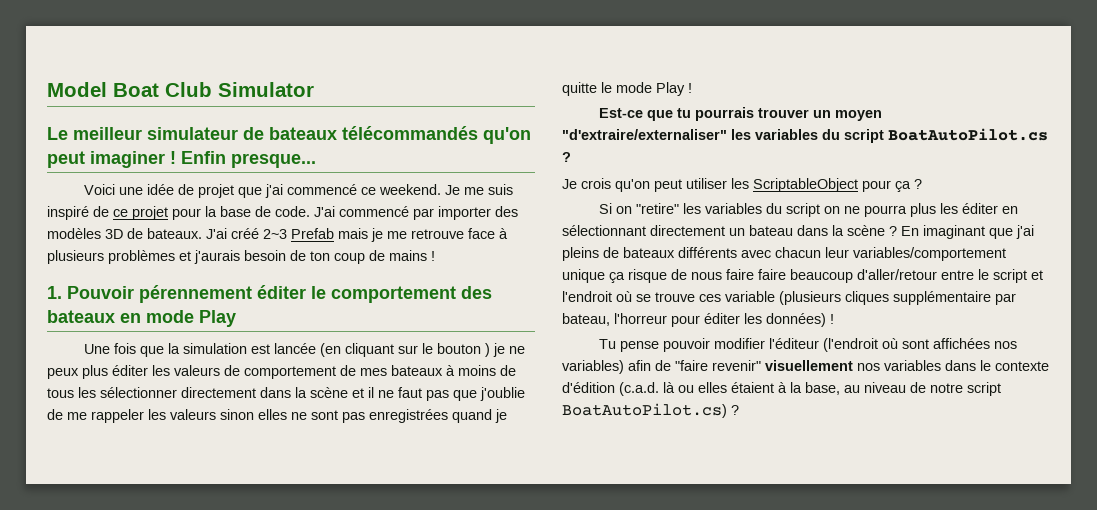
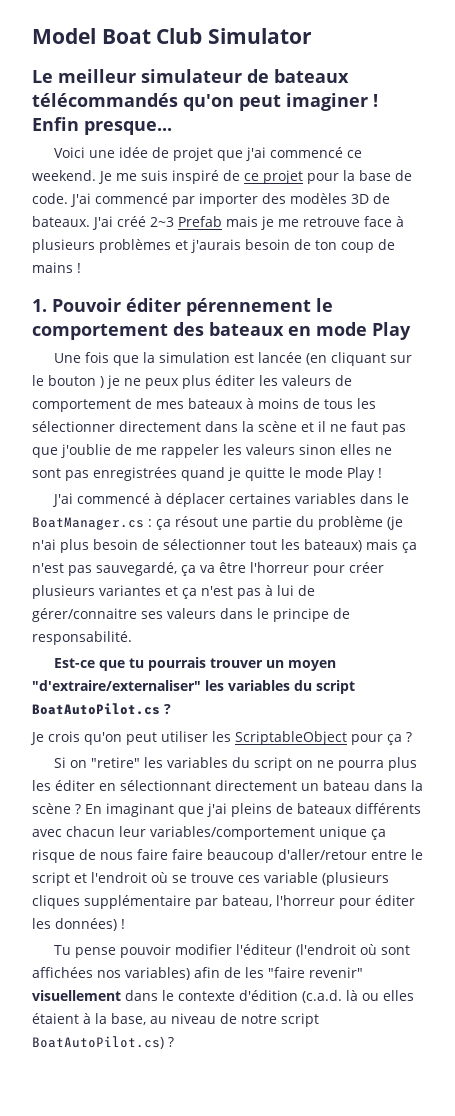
[139,285,306,303] pérennement éditer -> [126,298,311,316] éditer pérennement
(692, 88) none -> [52,493,410,507] [32,516,403,530] [32,539,417,553] [32,562,384,576] [32,585,315,599] [32,608,350,622] [32,631,132,645] // J'ai commencé à déplacer certaines variables dans le BoatManager.cs : ça résout une partie du problème (je n'ai plus besoin de sélectionner tout les bateaux) mais ça n'est pas sauvegardé, ça va être l'horreur pour créer plusieurs variantes et ça n'est pas à lui de gérer/connaitre ses valeurs dans le principe de responsabilité.
(671, 365) none -> [245,967,264,978] les
[857,360,941,371] nos variables -> (121, 995) none

